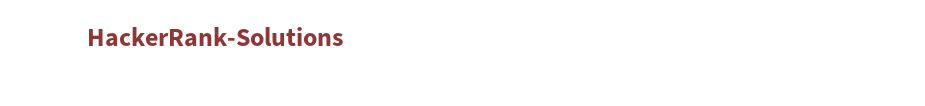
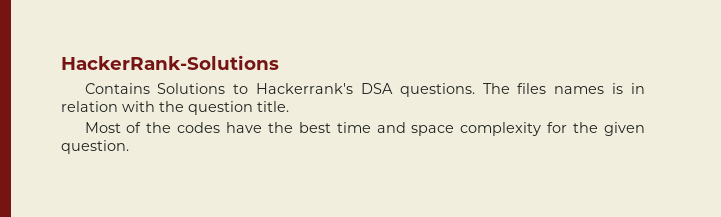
(344, 37) none -> [84,83,645,97] [61,101,289,115] [84,122,646,136] [61,140,129,154] // Contains Solutions to Hackerrank's DSA questions. The files names is in relation with the question title. // Most of the codes have the best time and space complexity for the given question.

